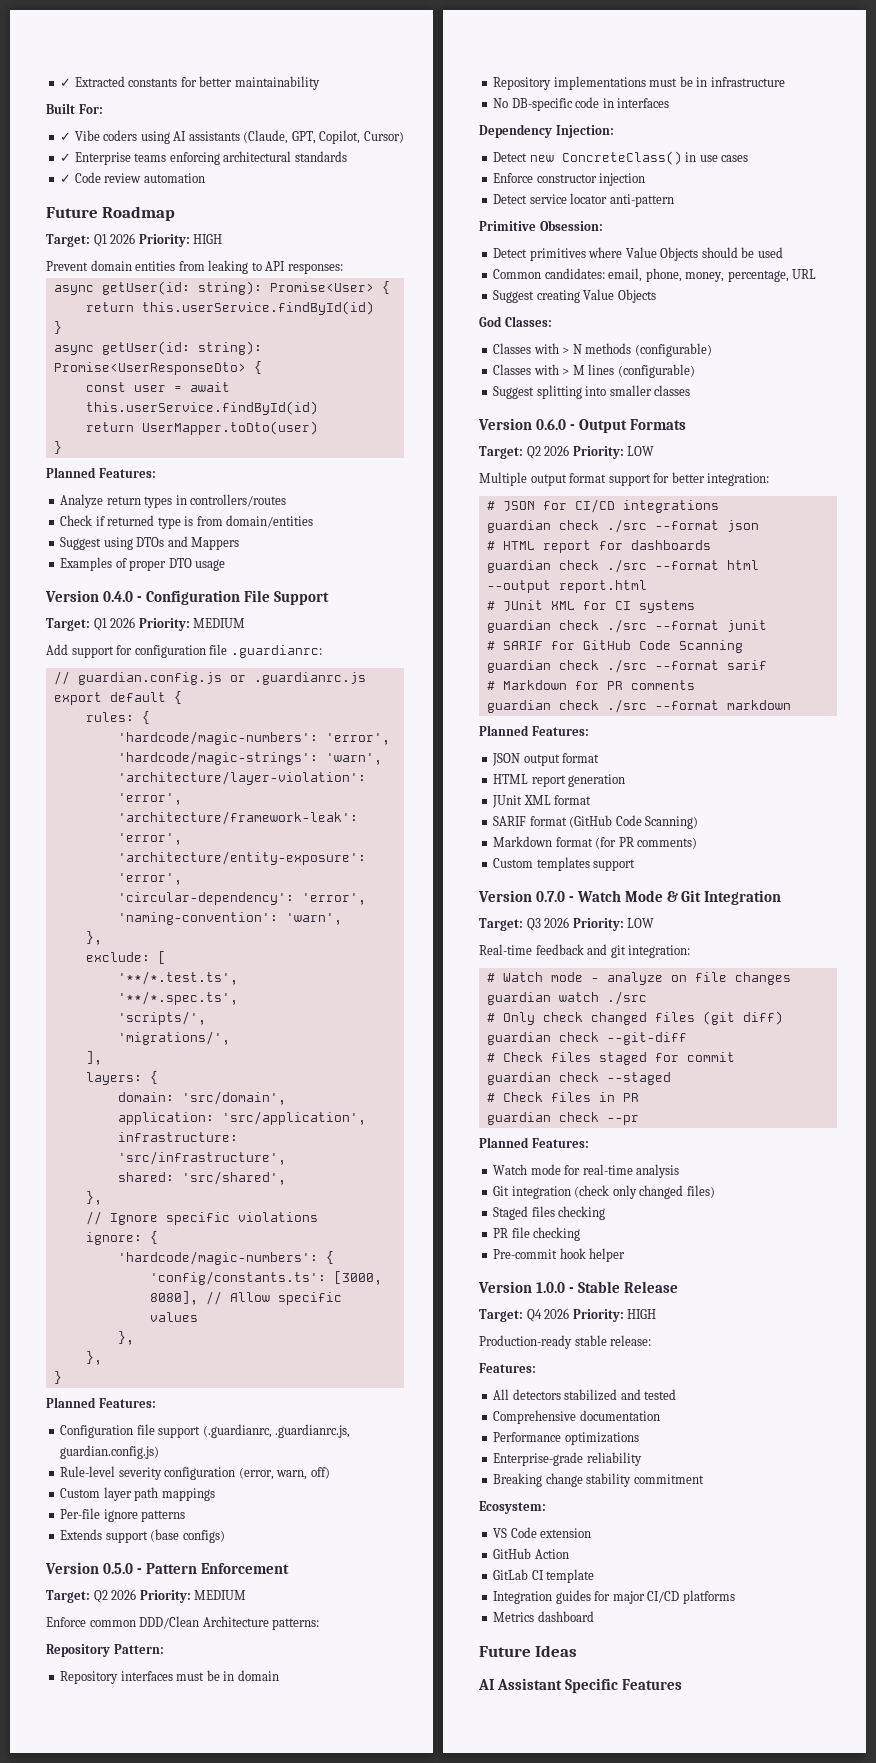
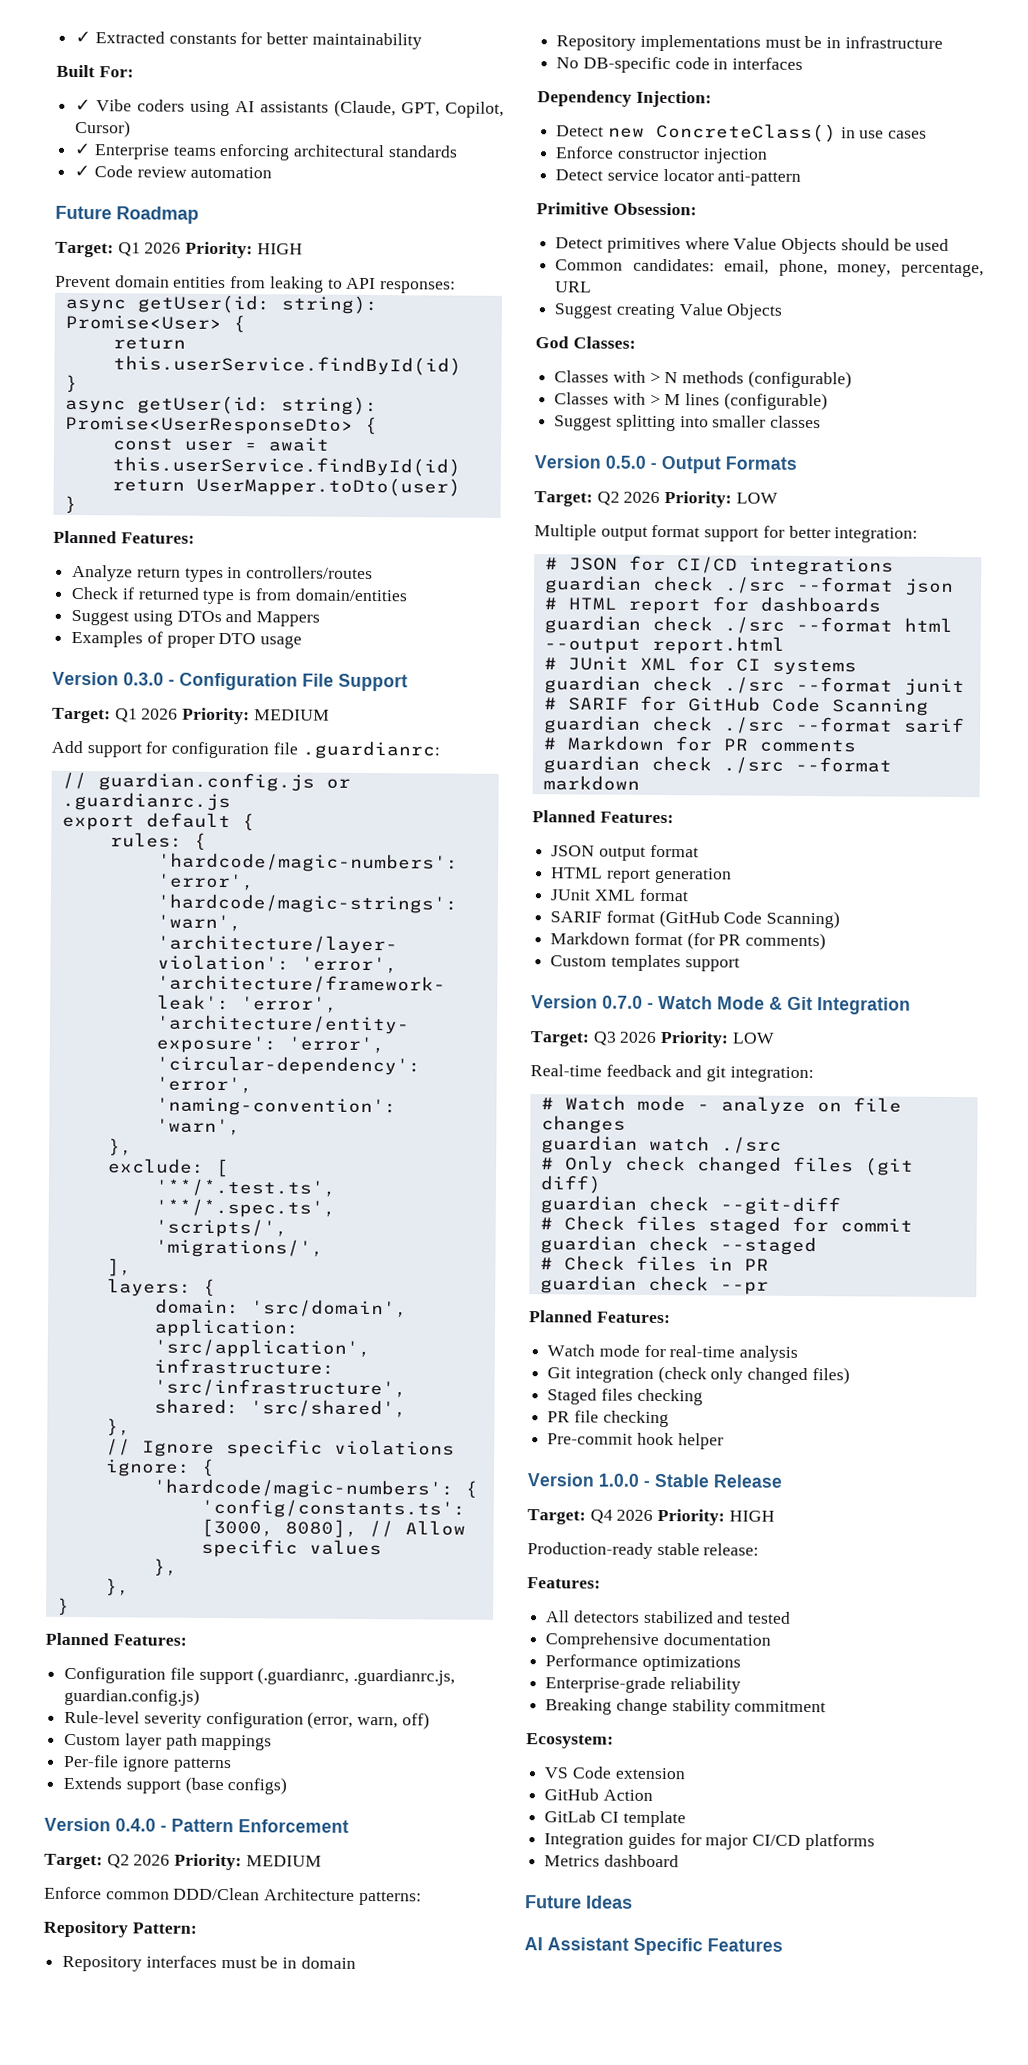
[102,591,133,602] 0.4.0 -> [123,672,164,686] 0.3.0
[102,1563,133,1574] 0.5.0 -> [115,1818,156,1832] 0.4.0
[535,419,566,430] 0.6.0 -> [605,455,646,469] 0.5.0

